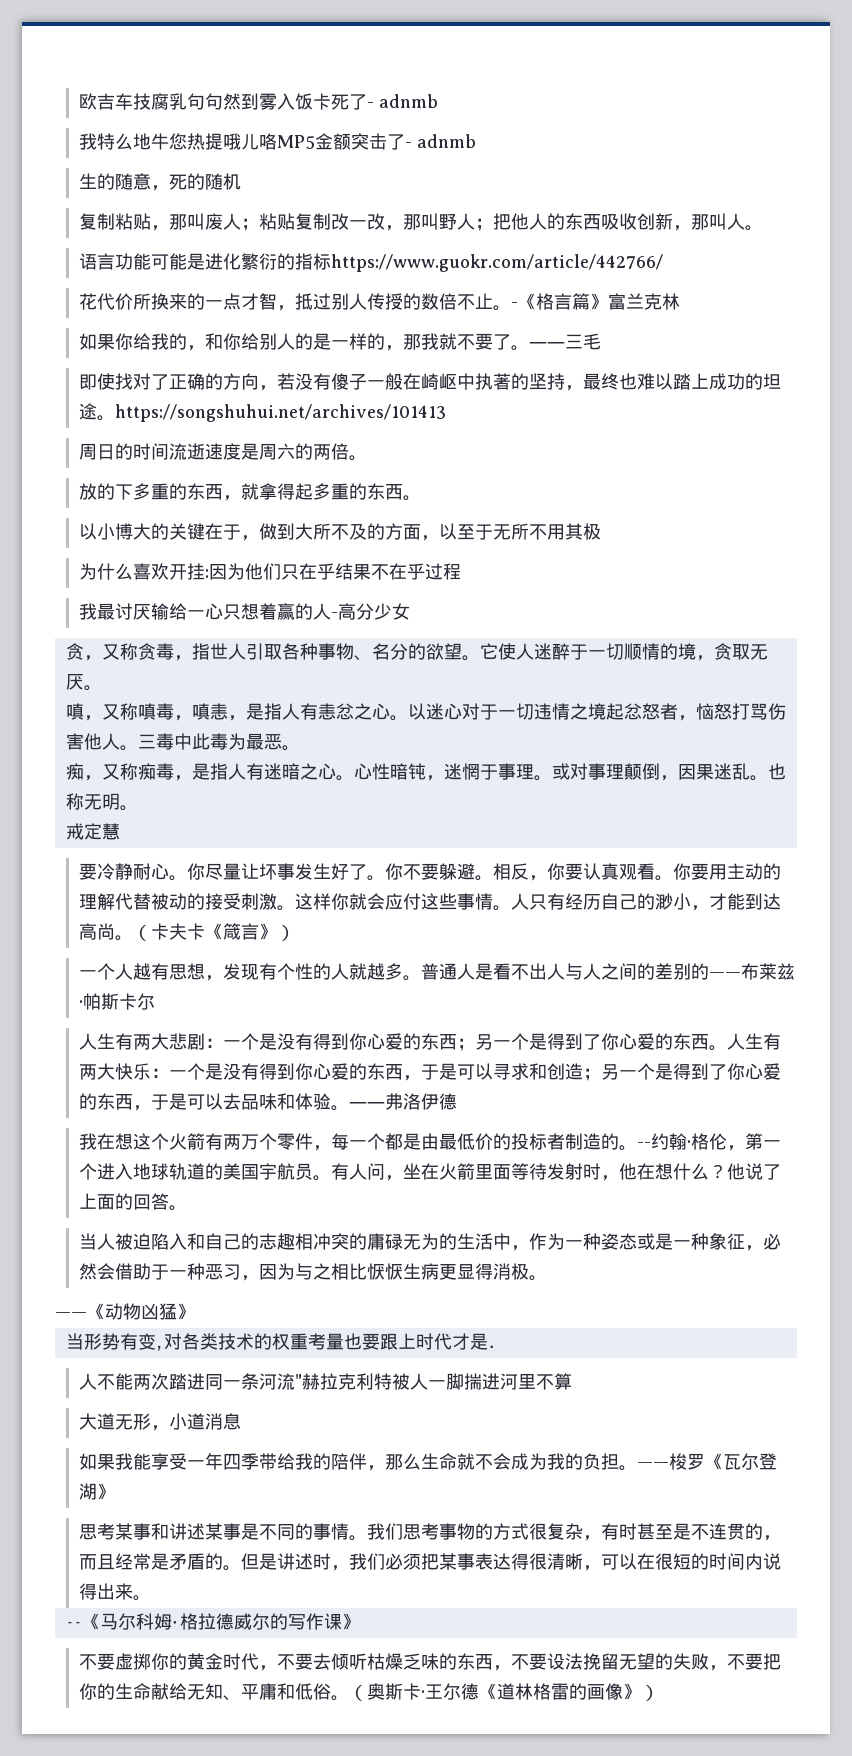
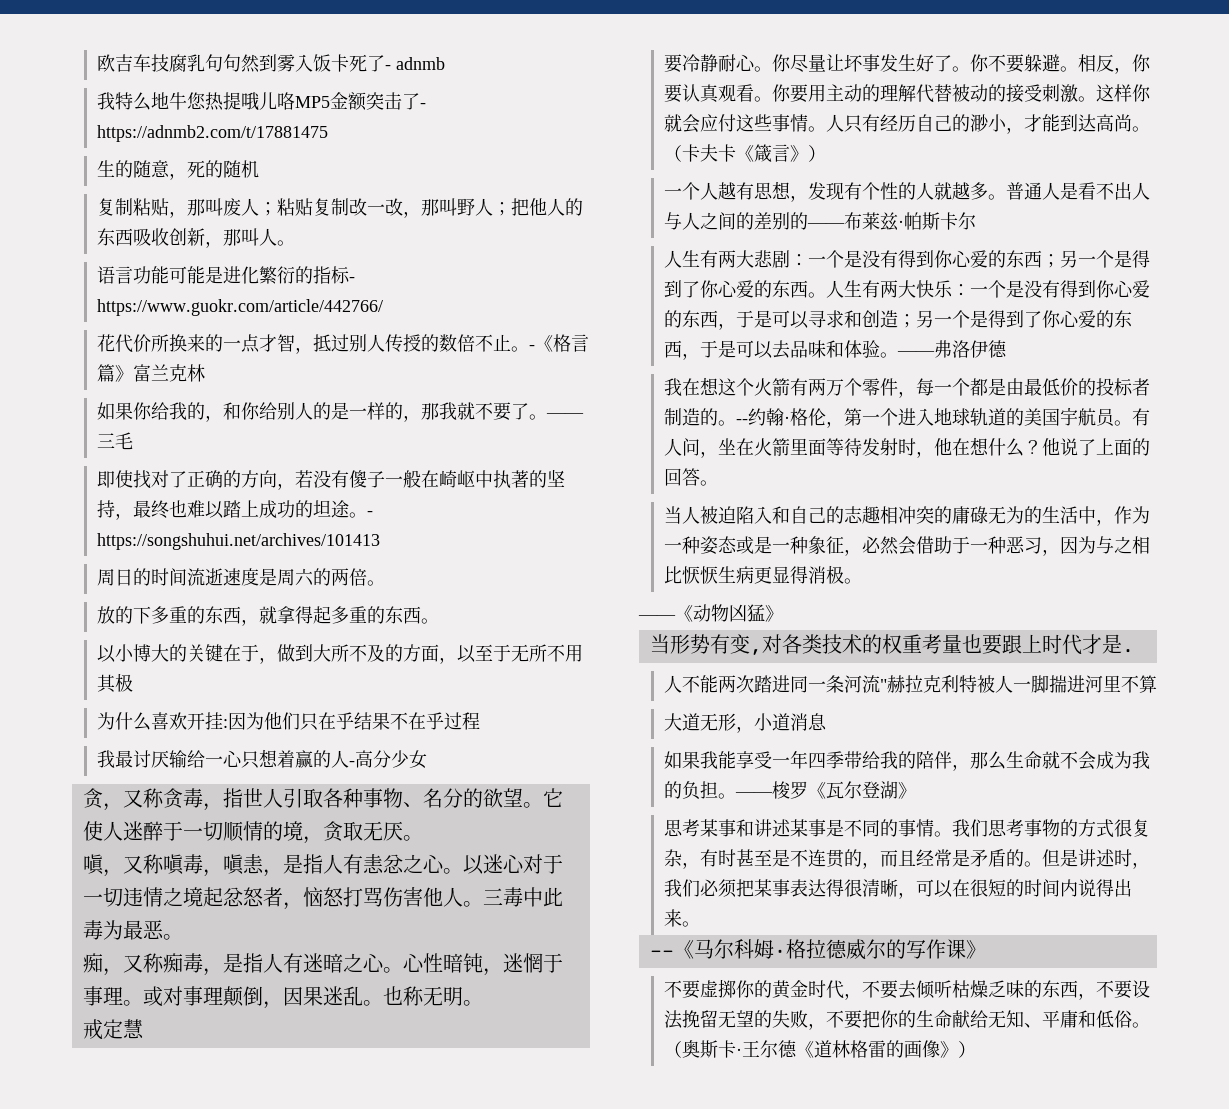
[416,134,476,148] adnmb -> [96,125,328,142] https://adnmb2.com/t/17881475
(331, 261) none -> [348,277,355,282] -
(115, 418) none -> [366,511,373,516] -

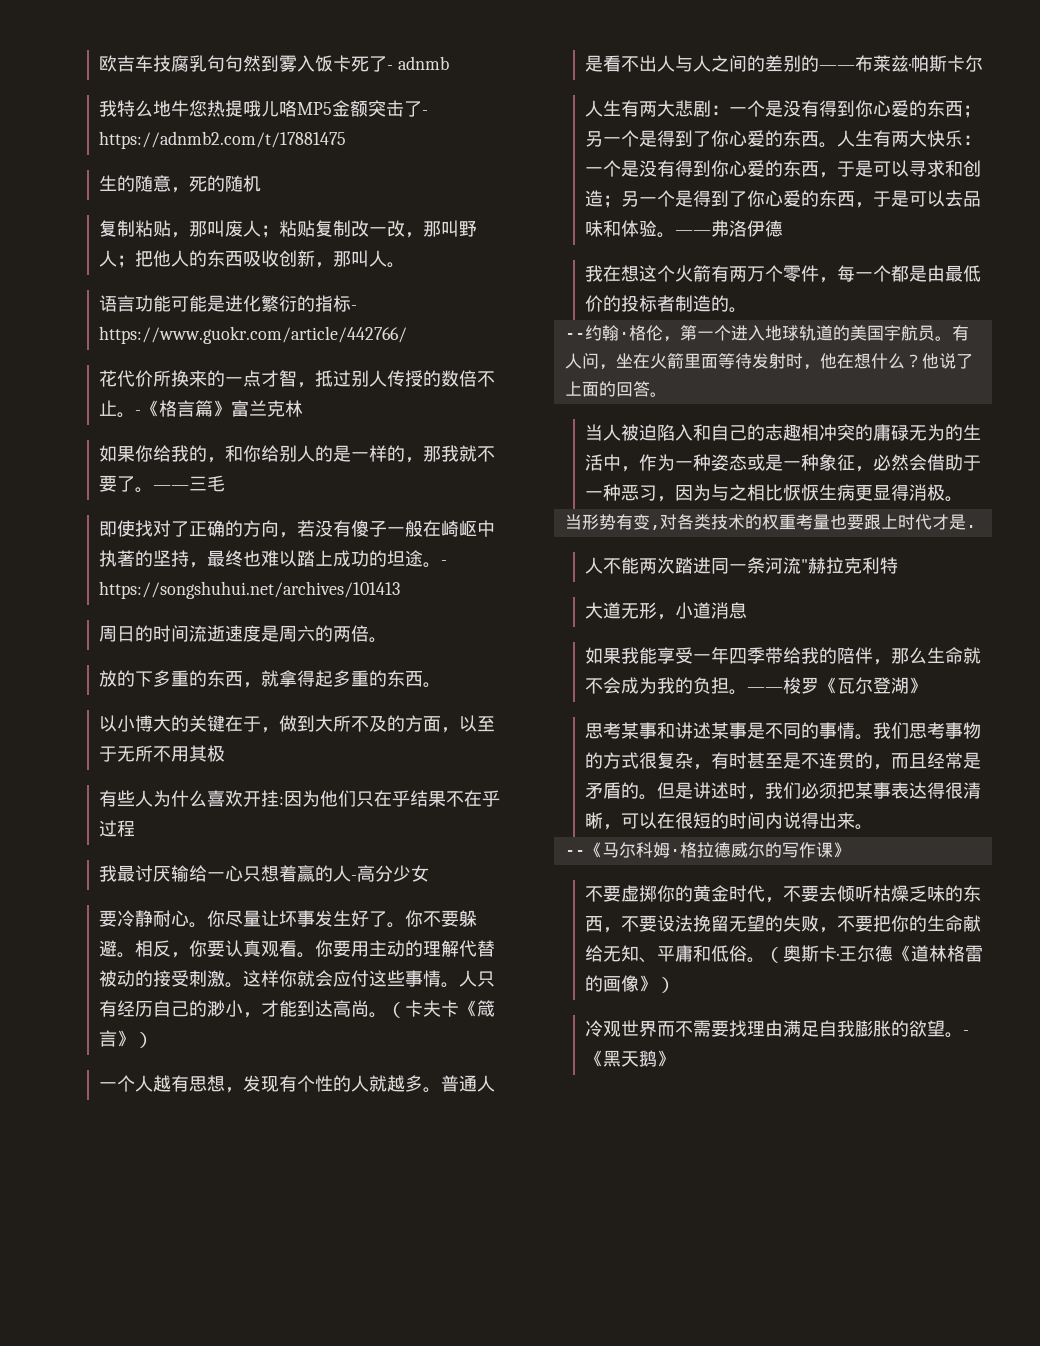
(133, 682) none -> [99,790,154,807] 有些人
[82,788,563,811] [82,821,423,844] [82,854,563,877] [82,887,563,910] [82,920,183,940] [82,953,563,976] [82,986,483,1009] [82,1019,144,1040] // 贪，又称贪毒，指世人引取各种事物、名分的欲望。它使人迷醉于一切顺情的境，贪取无厌。 // 嗔，又称嗔毒，嗔恚，是指人有恚忿之心。以迷心对于一切违情之境起忿怒者，恼怒打骂伤害他人。三毒中此毒为最恶。 // 痴，又称痴毒，是指人有迷暗之心。心性暗钝，迷惘于事理。或对事理颠倒，因果迷乱。也称无明。 // 戒定慧 -> (430, 873) none
(736, 423) none -> (748, 310) //
[638,604,783,622] // ——《动物凶猛》 -> (964, 499) none
[976,675,1157,693] 被人一脚揣进河里不算 -> (899, 565) none
(976, 1049) none -> [585,1020,970,1038] [585,1050,676,1067] // 冷观世界而不需要找理由满足自我膨胀的欲望。-《黑天鹅》

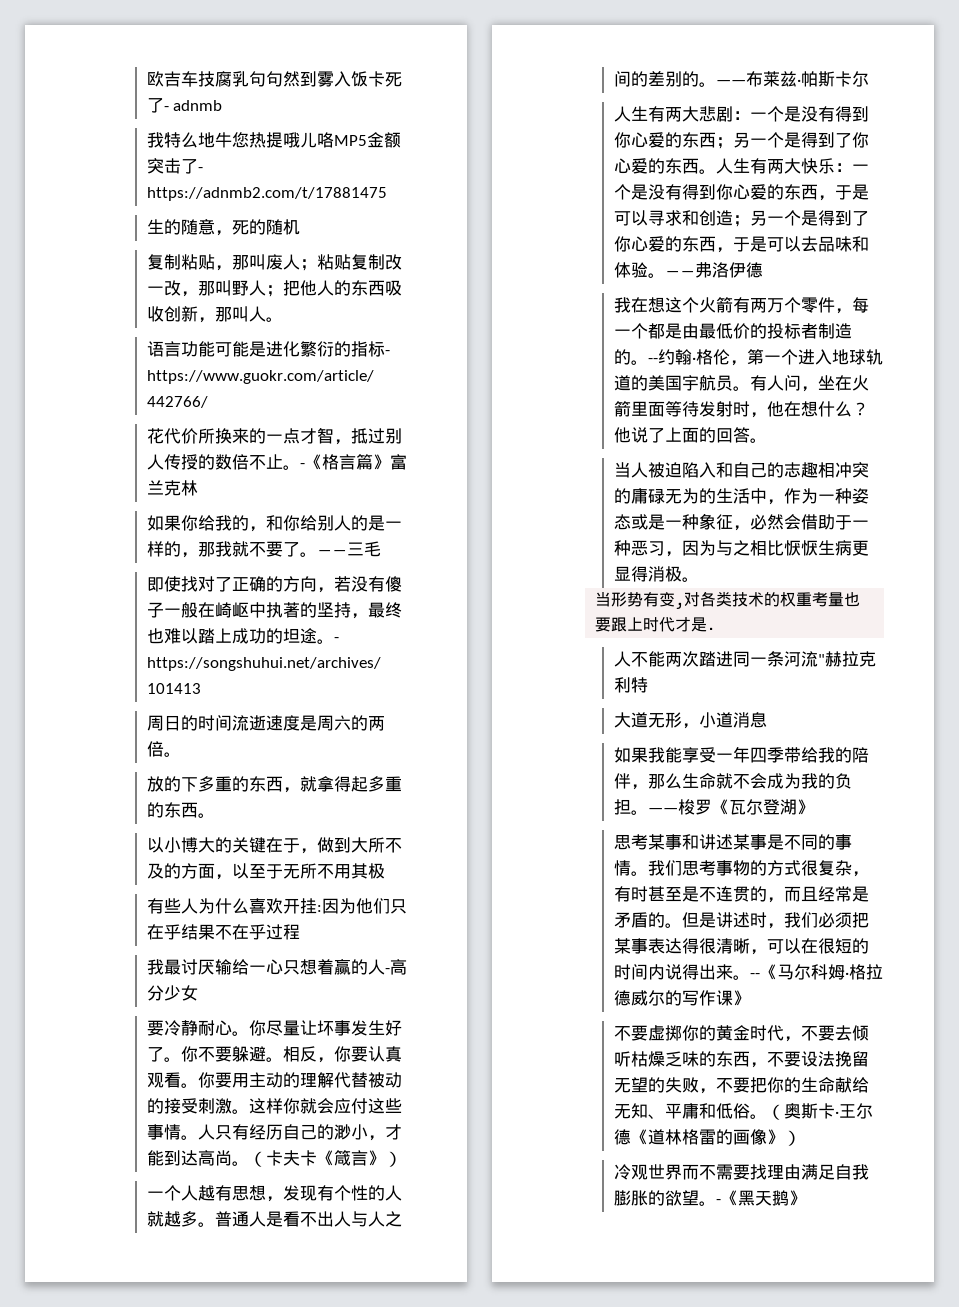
(820, 63) none -> [698,82,716,87] 。
(748, 310) // -> (648, 362) none
(874, 827) // -> (750, 977) none

